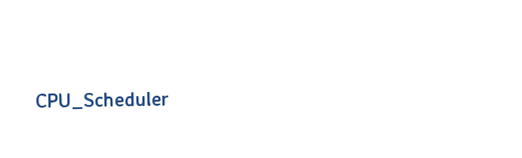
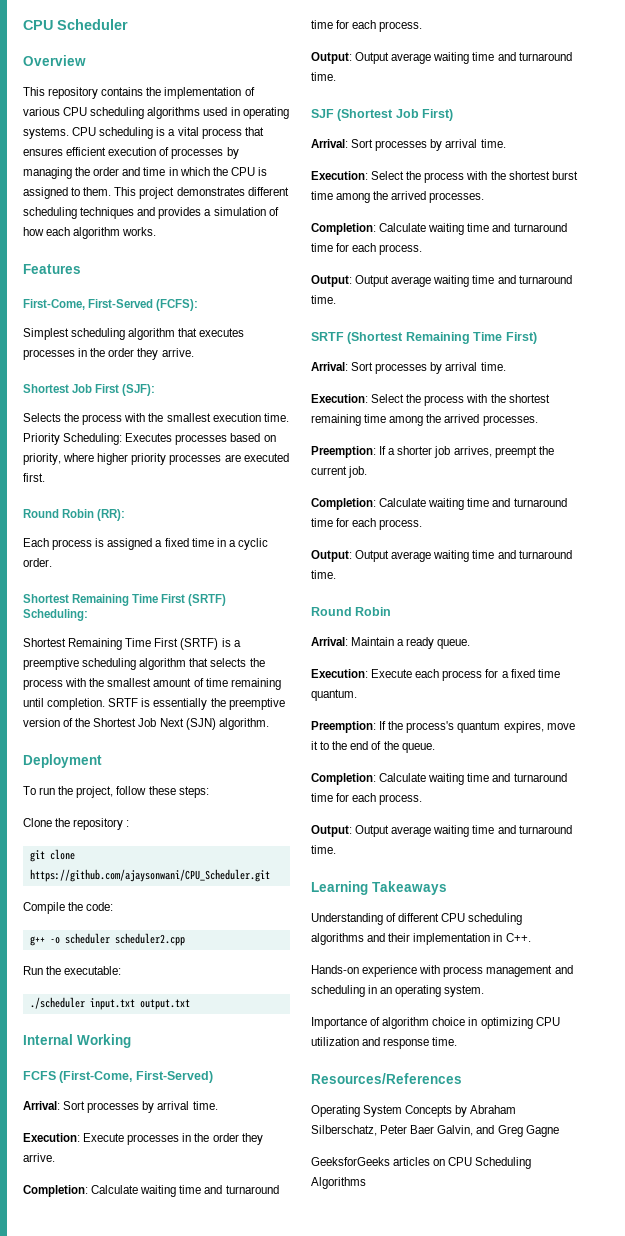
[35,91,170,110] CPU_Scheduler -> [23,19,128,30] [23,55,86,66] [23,87,255,99] [23,107,289,119] [23,127,264,139] [23,147,239,159] [23,167,267,179] [23,187,289,199] [23,207,279,219] [23,227,157,239] [23,264,81,274] [23,299,199,311] [23,328,245,340] [23,348,194,360] [23,384,156,396] [23,413,289,425] [23,433,276,445] [23,453,289,465] [23,473,45,482] [23,509,126,521] [23,538,268,550] [23,558,52,567] [23,594,227,606] [23,609,88,621] [23,638,241,650] [23,658,265,670] [23,678,281,690] [23,698,285,710] [23,718,269,730] [23,754,102,768] [23,786,209,798] [23,818,130,830] [29,849,75,862] [29,869,270,882] [23,902,114,914] [29,933,185,946] [23,966,122,975] [29,997,190,1010] [23,1034,131,1048] [23,1071,213,1083] [23,1101,218,1113] [23,1133,263,1145] [23,1153,55,1162] [23,1185,279,1197] [311,20,423,32] [311,52,572,64] [311,72,336,81] [311,109,454,121] [311,139,506,151] [311,171,578,183] [311,191,485,203] [311,223,567,235] [311,243,423,255] [311,275,572,287] [311,295,336,304] [311,332,537,344] [311,362,506,374] [311,394,550,406] [311,414,538,426] [311,446,554,458] [311,466,368,478] [311,498,567,510] [311,518,423,530] [311,550,572,562] [311,570,336,579] [311,607,392,616] [311,637,471,649] [311,669,560,681] [311,689,357,701] [311,721,575,733] [311,741,435,753] [311,773,567,785] [311,793,423,805] [311,825,572,837] [311,845,336,854] [311,881,447,895] [311,913,523,925] [311,933,531,945] [311,965,573,977] [311,985,485,997] [311,1017,560,1029] [311,1037,458,1049] [311,1073,462,1084] [311,1105,517,1117] [311,1125,559,1137] [311,1157,532,1169] [311,1177,366,1189] CPU Scheduler // Overview // This repository contains the implementation of various CPU scheduling algorithms used in operating systems. CPU scheduling is a vital process that ensures efficient execution of processes by managing the order and time in which the CPU is assigned to them. This project demonstrates different scheduling techniques and provides a simulation of how each algorithm works. // Features // First-Come, First-Served (FCFS): // Simplest scheduling algorithm that executes processes in the order they arrive. // Shortest Job First (SJF): // Selects the process with the smallest execution time. Priority Scheduling: Executes processes based on priority, where higher priority processes are executed first. // Round Robin (RR): // Each process is assigned a fixed time in a cyclic order. // Shortest Remaining Time First (SRTF) Scheduling: // Shortest Remaining Time First (SRTF) is a preemptive scheduling algorithm that selects the process with the smallest amount of time remaining until completion. SRTF is essentially the preemptive version of the Shortest Job Next (SJN) algorithm. // Deployment // To run the project, follow these steps: // Clone the repository : // git clone https://github.com/ajaysonwani/CPU_Scheduler.git // Compile the code: // g++ -o scheduler scheduler2.cpp // Run the executable: // ./scheduler input.txt output.txt // Internal Working // FCFS (First-Come, First-Served) // Arrival: Sort processes by arrival time. // Execution: Execute processes in the order they arrive. // Completion: Calculate waiting time and turnaround time for each process. // Output: Output average waiting time and turnaround time. // SJF (Shortest Job First) // Arrival: Sort processes by arrival time. // Execution: Select the process with the shortest burst time among the arrived processes. // Completion: Calculate waiting time and turnaround time for each process. // Output: Output average waiting time and turnaround time. // SRTF (Shortest Remaining Time First) // Arrival: Sort processes by arrival time. // Execution: Select the process with the shortest remaining time among the arrived processes. // Preemption: If a shorter job arrives, preempt the current job. // Completion: Calculate waiting time and turnaround time for each process. // Output: Output average waiting time and turnaround time. // Round Robin // Arrival: Maintain a ready queue. // Execution: Execute each process for a fixed time quantum. // Preemption: If the process's quantum expires, move it to the end of the queue. // Completion: Calculate waiting time and turnaround time for each process. // Output: Output average waiting time and turnaround time. // Learning Takeaways // Understanding of different CPU scheduling algorithms and their implementation in C++. // Hands-on experience with process management and scheduling in an operating system. // Importance of algorithm choice in optimizing CPU utilization and response time. // Resources/References // Operating System Concepts by Abraham Silberschatz, Peter Baer Galvin, and Greg Gagne // GeeksforGeeks articles on CPU Scheduling Algorithms

